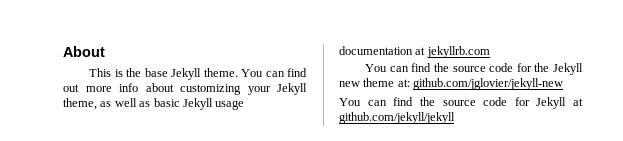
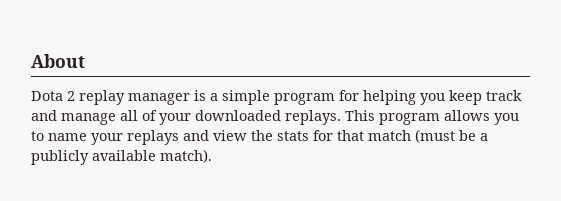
[89,68,307,80] [63,83,307,95] [63,98,245,110] [339,46,490,58] [365,63,583,75] [339,78,564,90] [339,97,583,109] [339,112,455,124] This is the base Jekyll theme. You can find out more info about customizing your Jekyll theme, as well as basic Jekyll usage documentation at jekyllrb.com // You can find the source code for the Jekyll new theme at: github.com/jglovier/jekyll-new // You can find the source code for Jekyll at github.com/jekyll/jekyll -> [31,90,522,105] [31,110,519,125] [31,129,488,145] [31,149,212,165] Dota 2 replay manager is a simple program for helping you keep track and manage all of your downloaded replays. This program allows you to name your replays and view the stats for that match (must be a publicly available match).

